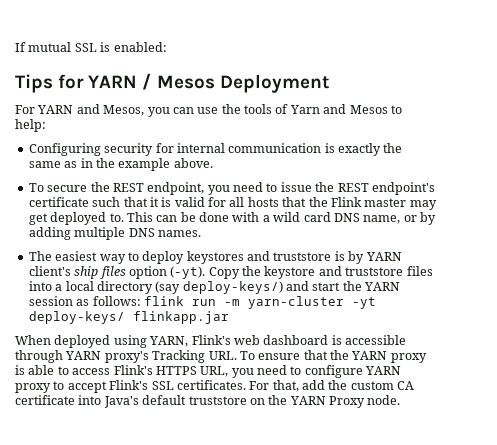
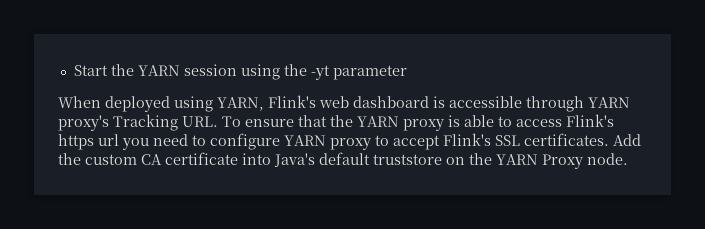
[15,42,167,52] [15,73,330,93] [15,104,402,117] [15,119,46,132] [28,143,403,156] [28,158,213,171] [28,182,435,195] [28,197,437,210] [28,212,436,225] [28,227,201,240] [28,251,402,264] [28,266,433,279] [28,281,401,294] [28,296,376,309] [28,311,229,324] If mutual SSL is enabled: // Tips for YARN / Mesos Deployment // For YARN and Mesos, you can use the tools of Yarn and Mesos to help: // Configuring security for internal communication is exactly the same as in the example above. // To secure the REST endpoint, you need to issue the REST endpoint's certificate such that it is valid for all hosts that the Flink master may get deployed to. This can be done with a wild card DNS name, or by adding multiple DNS names. // The easiest way to deploy keystores and truststore is by YARN client's ship files option (-yt). Copy the keystore and truststore files into a local directory (say deploy-keys/) and start the YARN session as follows: flink run -m yarn-cluster -yt deploy-keys/ flinkapp.jar -> [73,64,407,80] Start the YARN session using the -yt parameter
[155,366,229,377] HTTPS URL, -> [58,134,119,150] https url
[249,380,325,392] For that, add -> [613,134,641,146] Add

